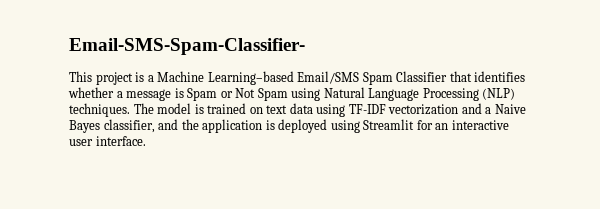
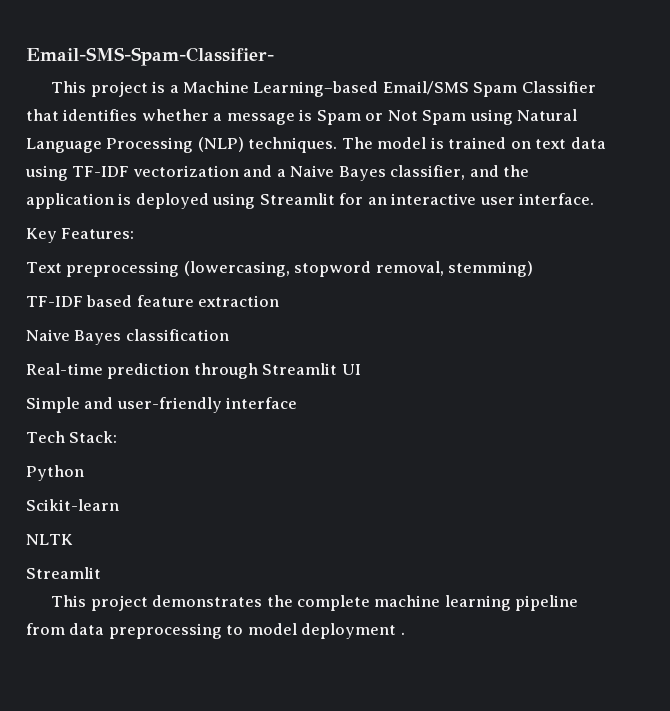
(146, 141) none -> [26,228,135,243] [26,261,534,277] [26,295,280,307] [26,329,229,345] [26,363,361,379] [26,397,298,413] [26,431,118,443] [26,465,84,481] [26,499,119,511] [26,534,73,545] [26,567,101,579] [51,595,579,611] [26,623,405,639] // Key Features: // Text preprocessing (lowercasing, stopword removal, stemming) // TF-IDF based feature extraction // Naive Bayes classification // Real-time prediction through Streamlit UI // Simple and user-friendly interface // Tech Stack: // Python // Scikit-learn // NLTK // Streamlit // This project demonstrates the complete machine learning pipeline from data preprocessing to model deployment .

